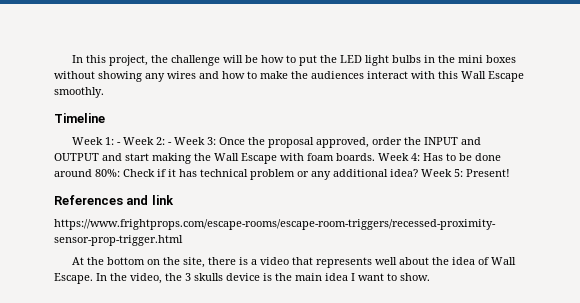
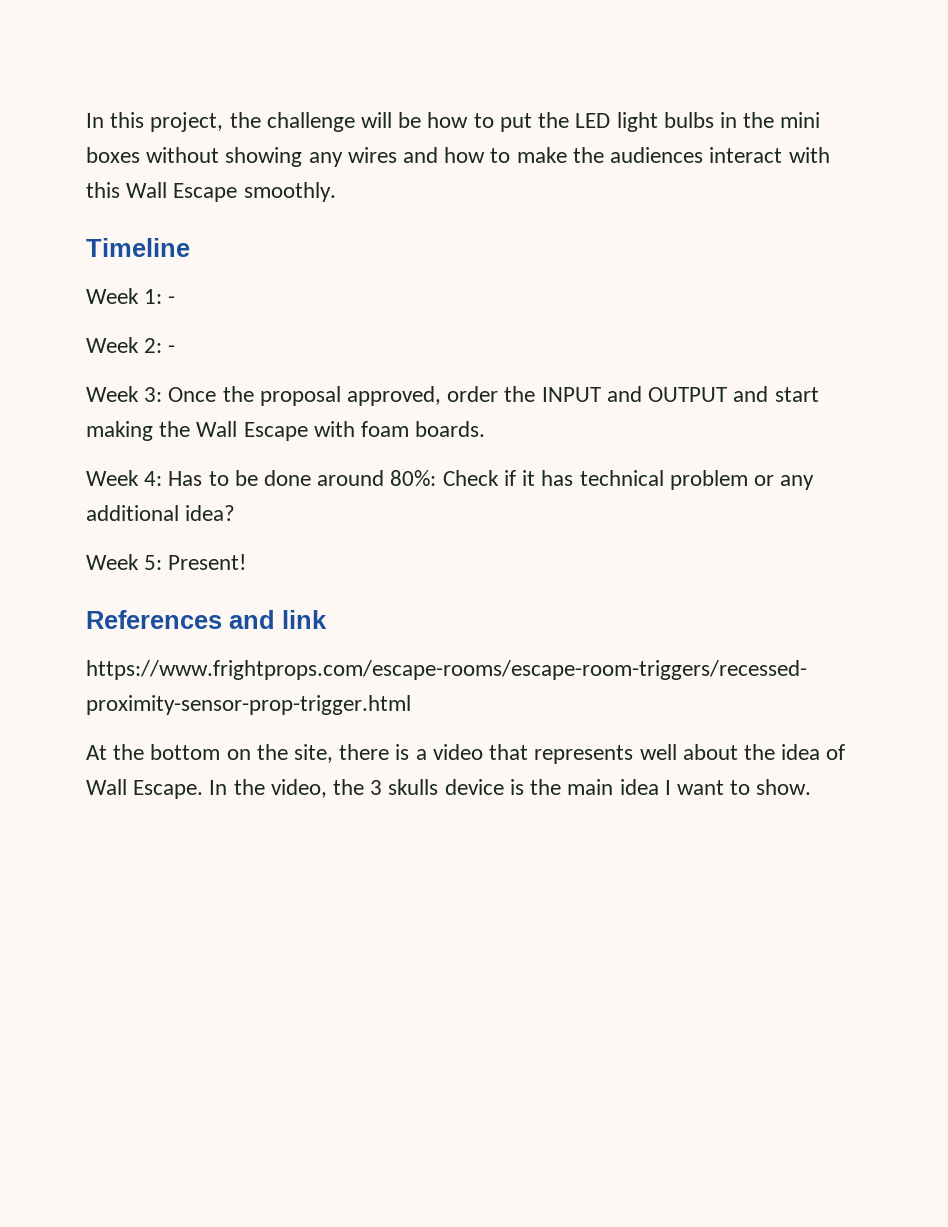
(121, 143) none -> (176, 300) //
(172, 143) none -> (176, 349) //
(375, 157) none -> (486, 429) //
(418, 173) none -> (236, 513) //

